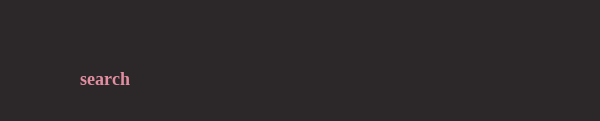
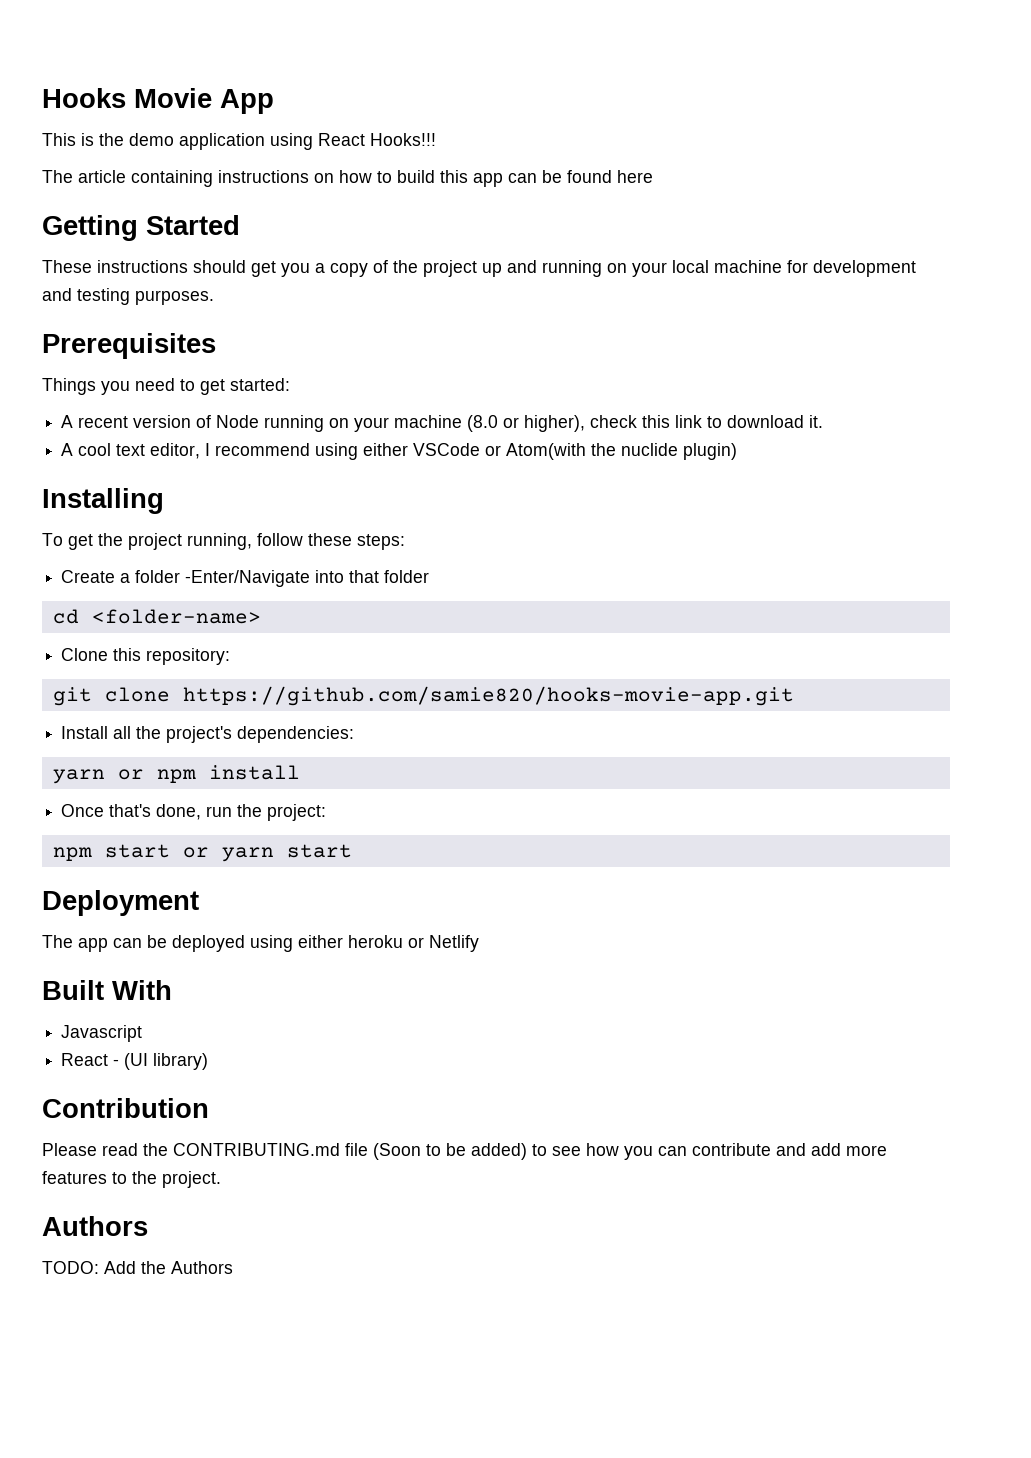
[80,72,130,85] search -> [42,88,274,114] [42,133,436,150] [42,170,653,187] [42,215,240,241] [42,260,916,277] [42,288,214,305] [42,333,216,359] [42,378,290,395] [61,415,824,432] [61,443,738,460] [42,488,164,514] [42,533,405,550] [61,570,430,587] [52,609,261,624] [61,648,231,665] [52,686,794,706] [61,726,355,743] [52,765,300,784] [61,804,327,821] [52,844,352,862] [42,890,199,916] [42,935,479,952] [42,980,172,1000] [61,1025,143,1042] [61,1053,209,1070] [42,1098,209,1118] [42,1143,887,1160] [42,1171,221,1188] [42,1216,148,1236] [42,1261,233,1274] Hooks Movie App // This is the demo application using React Hooks!!! // The article containing instructions on how to build this app can be found here // Getting Started // These instructions should get you a copy of the project up and running on your local machine for development and testing purposes. // Prerequisites // Things you need to get started: // A recent version of Node running on your machine (8.0 or higher), check this link to download it. // A cool text editor, I recommend using either VSCode or Atom(with the nuclide plugin) // Installing // To get the project running, follow these steps: // Create a folder -Enter/Navigate into that folder // cd <folder-name> // Clone this repository: // git clone https://github.com/samie820/hooks-movie-app.git // Install all the project's dependencies: // yarn or npm install // Once that's done, run the project: // npm start or yarn start // Deployment // The app can be deployed using either heroku or Netlify // Built With // Javascript // React - (UI library) // Contribution // Please read the CONTRIBUTING.md file (Soon to be added) to see how you can contribute and add more features to the project. // Authors // TODO: Add the Authors

